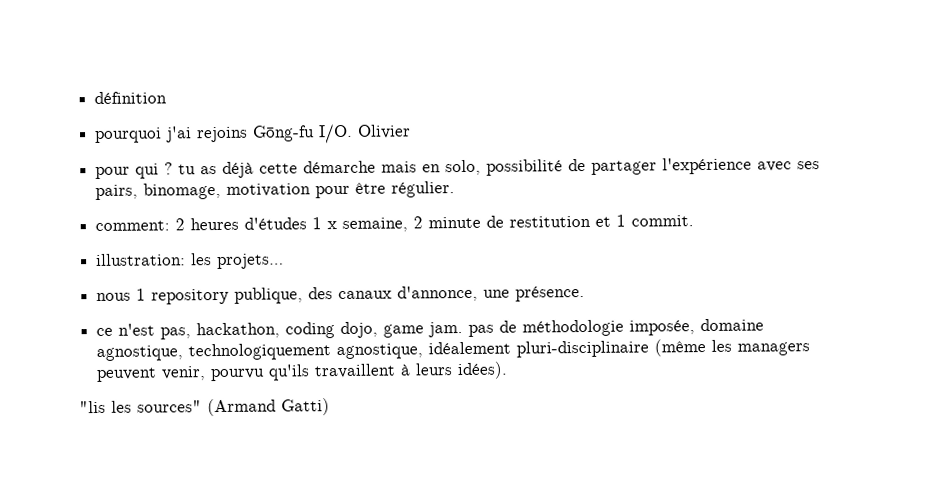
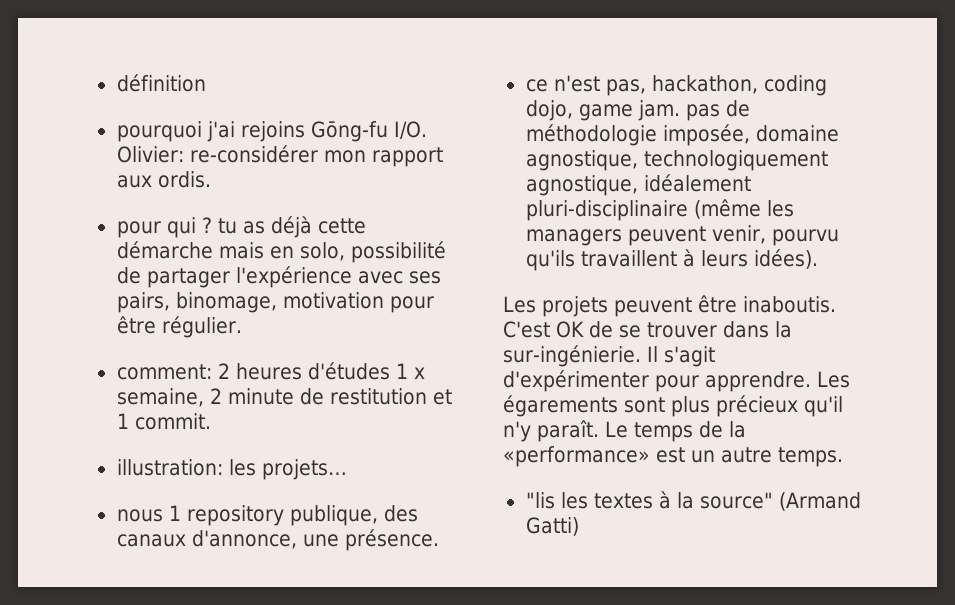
[357,124,412,139] Olivier -> [116,145,443,167] [116,171,211,188] Olivier: re-considérer mon rapport aux ordis.
[79,400,202,414] "lis les sources" -> [503,295,836,317] [503,321,792,338] [503,345,715,367] [503,370,850,392] [503,395,843,417] [503,420,746,442] [503,446,843,467] [525,491,773,509] Les projets peuvent être inaboutis. C'est OK de se trouver dans la sur-ingénierie. Il s'agit d'expérimenter pour apprendre. Les égarements sont plus précieux qu'il n'y paraît. Le temps de la «performance» est un autre temps. // "lis les textes à la source"

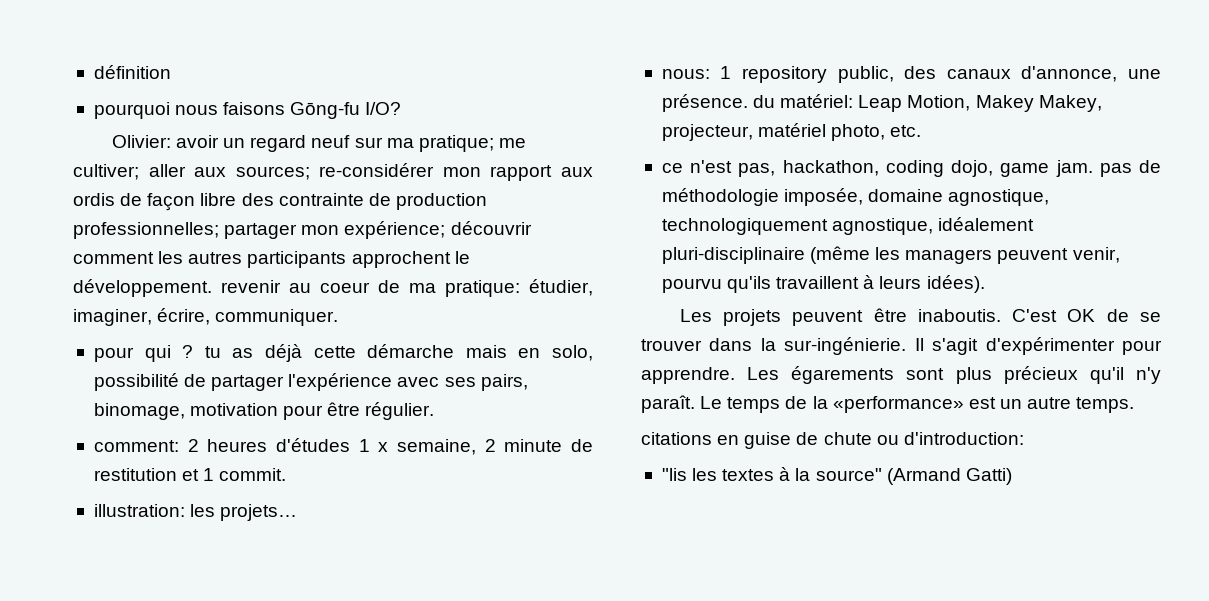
[206,121,427,142] [116,145,443,167] [116,171,211,188] j'ai rejoins Gōng-fu I/O. Olivier: re-considérer mon rapport aux ordis. -> [175,102,402,119] [111,135,526,152] [73,163,593,181] [73,193,487,211] [73,221,532,239] [73,251,470,268] [73,279,593,297] [73,308,339,326] nous faisons Gōng-fu I/O? // Olivier: avoir un regard neuf sur ma pratique; me cultiver; aller aux sources; re-considérer mon rapport aux ordis de façon libre des contrainte de production professionnelles; partager mon expérience; découvrir comment les autres participants approchent le développement. revenir au coeur de ma pratique: étudier, imaginer, écrire, communiquer.
[116,509,163,522] nous -> [661,69,710,79] nous:
[289,505,378,526] publique, -> [837,66,894,83] public,
(439, 540) none -> [753,94,1102,112] [661,123,922,141] du matériel: Leap Motion, Makey Makey, projecteur, matériel photo, etc.
(843, 457) none -> [641,432,1024,449] // citations en guise de chute ou d'introduction:

